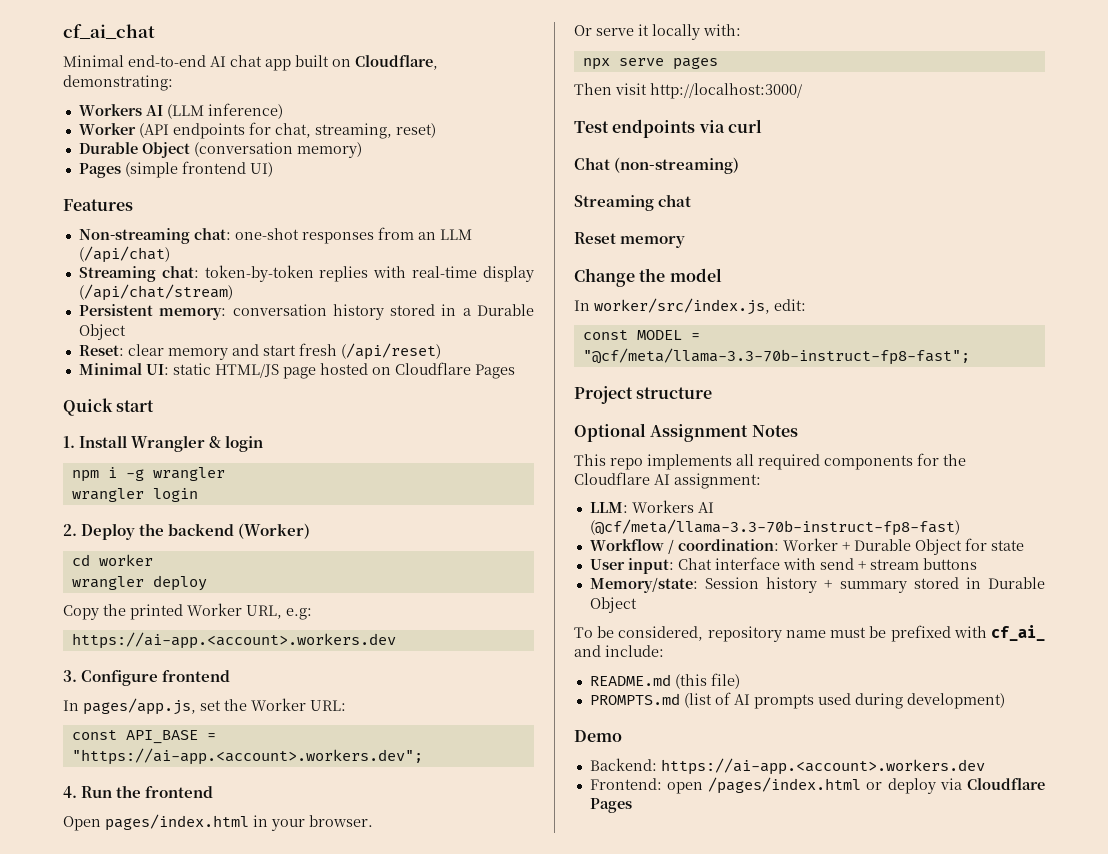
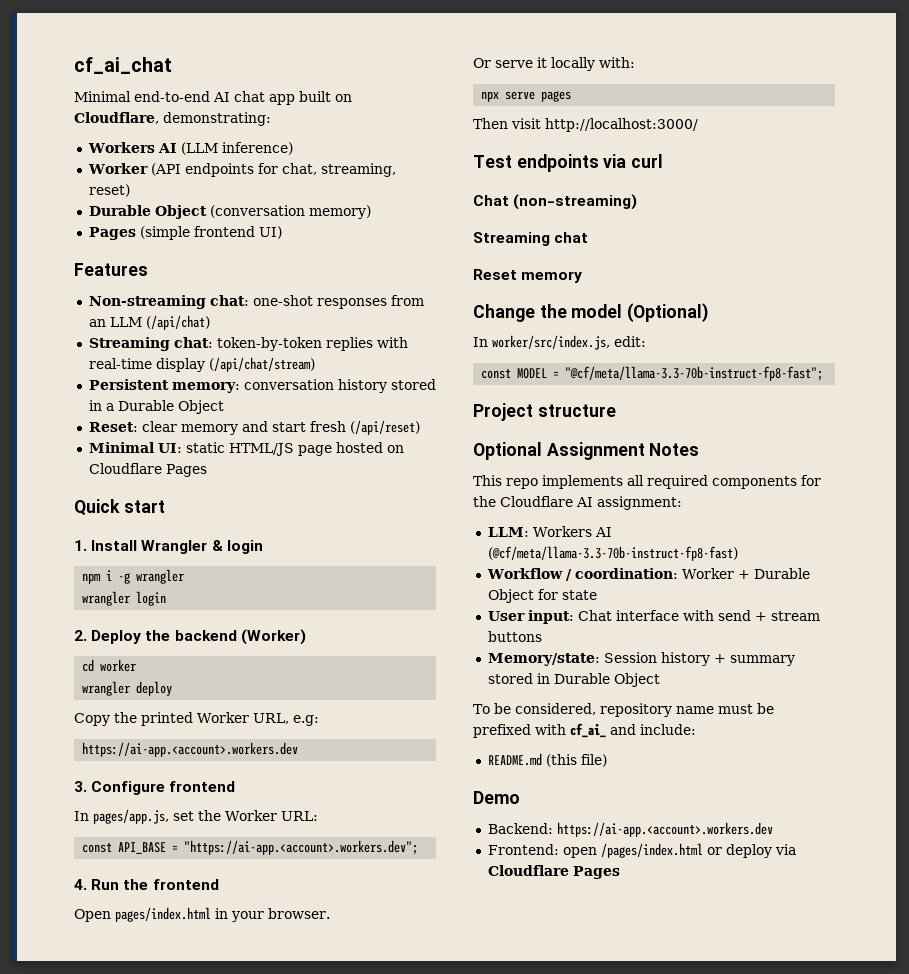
(722, 275) none -> [627,303,710,322] (Optional)
[589,692,1005,709] // PROMPTS.md (list of AI prompts used during development) -> (607, 760) none

